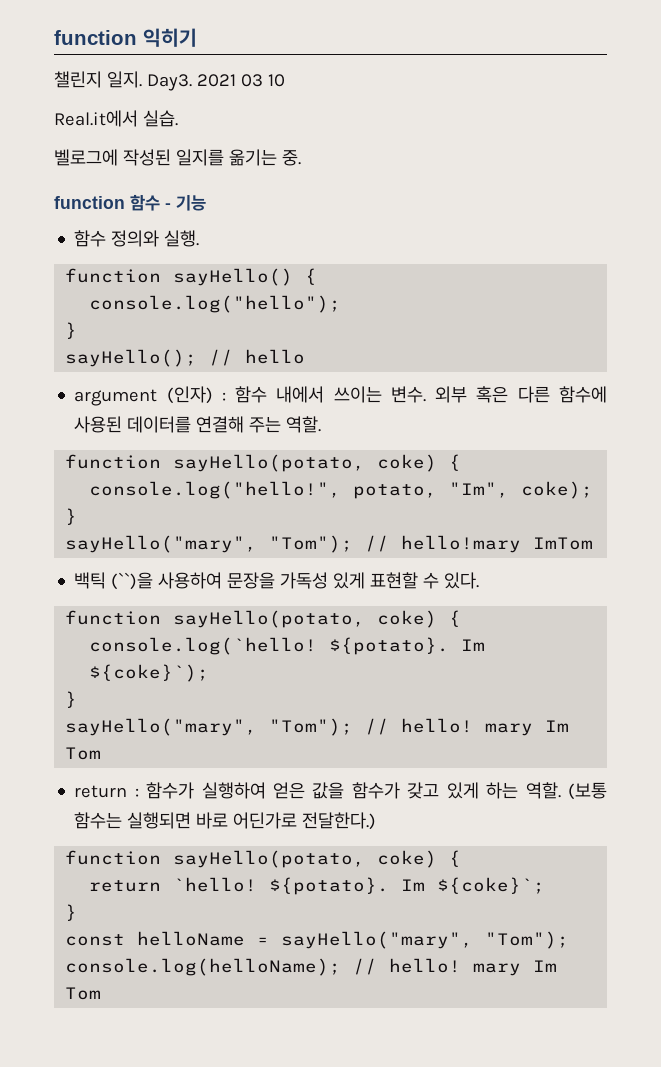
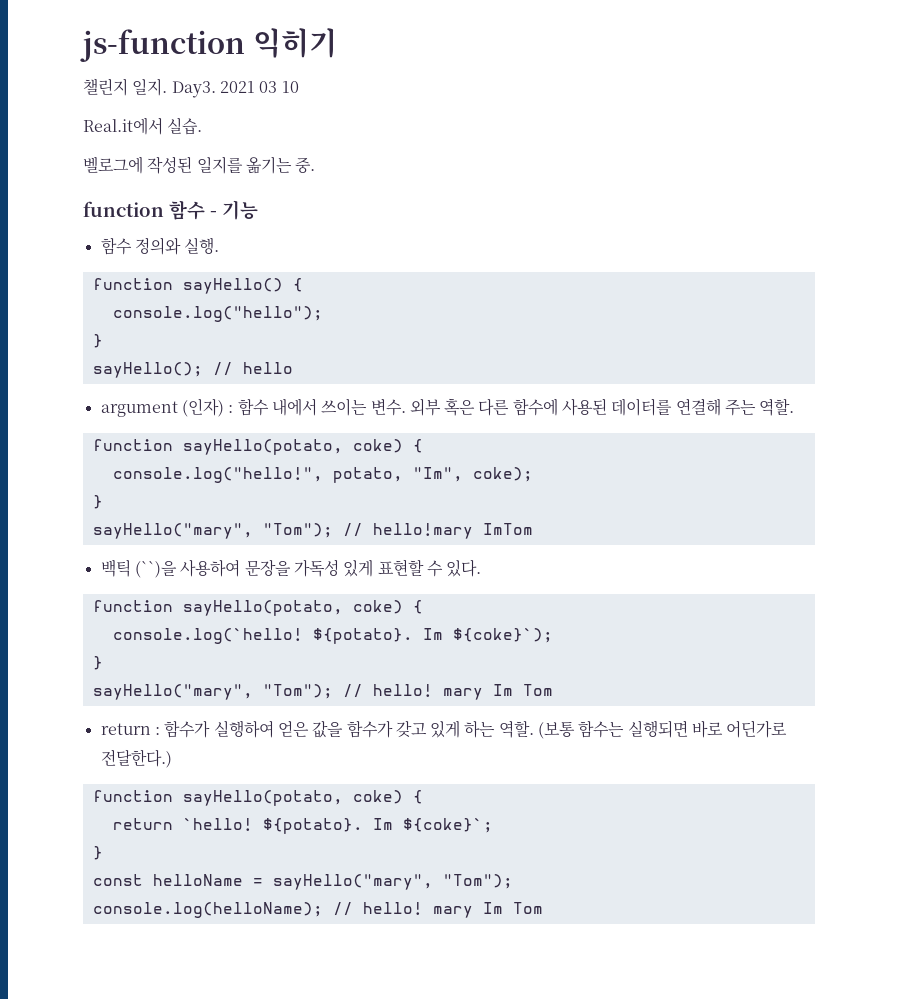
[54,30,137,45] function -> [80,29,245,62] js-function

